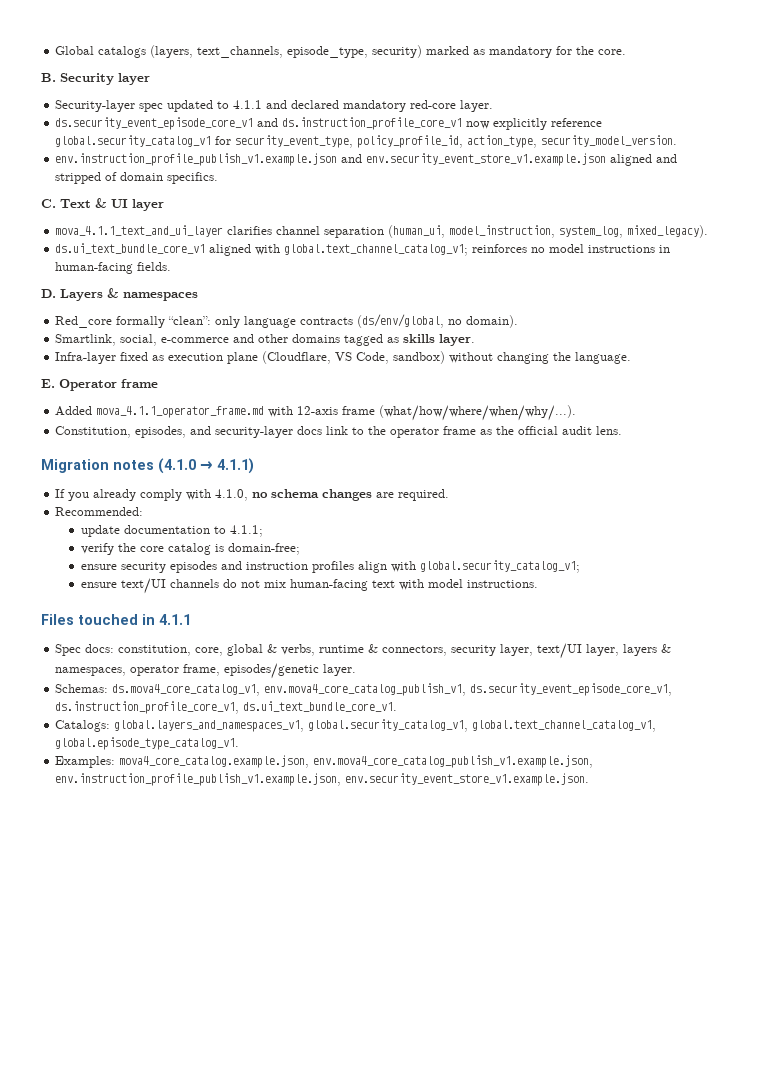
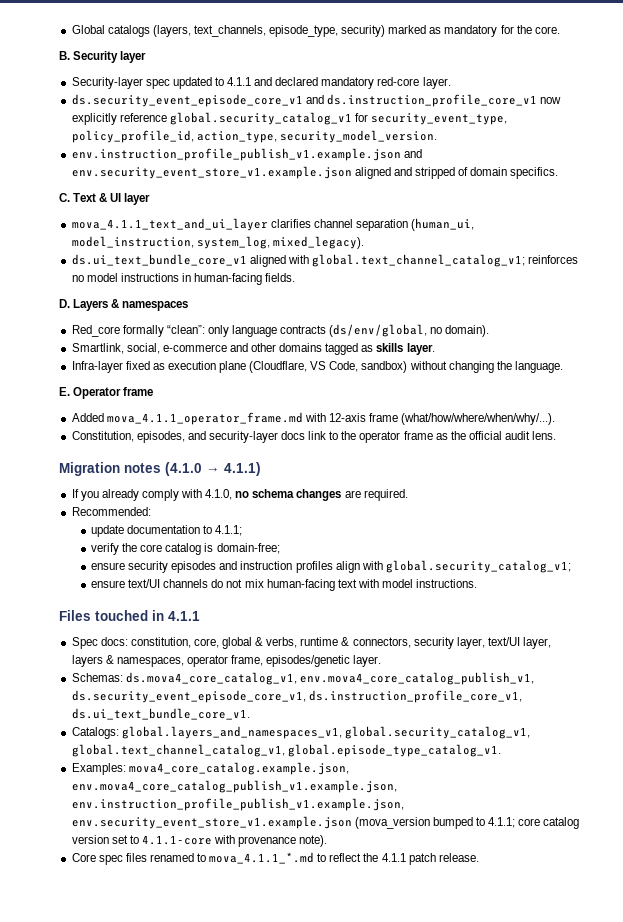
[345,773,590,786] env.security_event_store_v1.example.json. -> [71,816,580,829] [71,835,328,847] [71,852,479,865] env.security_event_store_v1.example.json (mova_version bumped to 4.1.1; core catalog version set to 4.1.1-core with provenance note). // Core spec files renamed to mova_4.1.1_*.md to reflect the 4.1.1 patch release.

